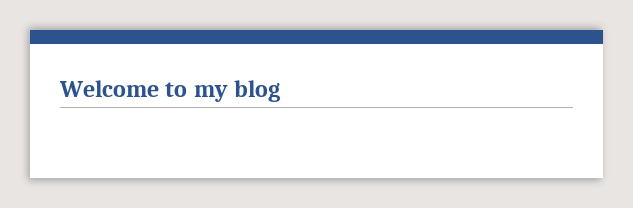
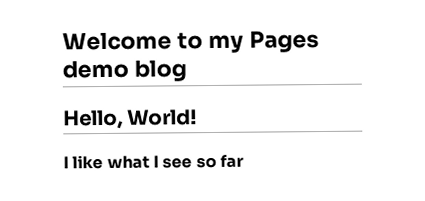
(228, 93) none -> [248,30,319,53] [62,59,129,79] Pages demo
(281, 91) none -> [63,109,198,130] [63,154,244,170] // Hello, World! // I like what I see so far

